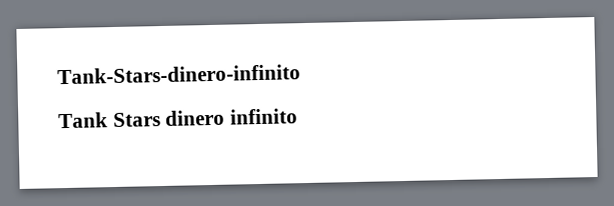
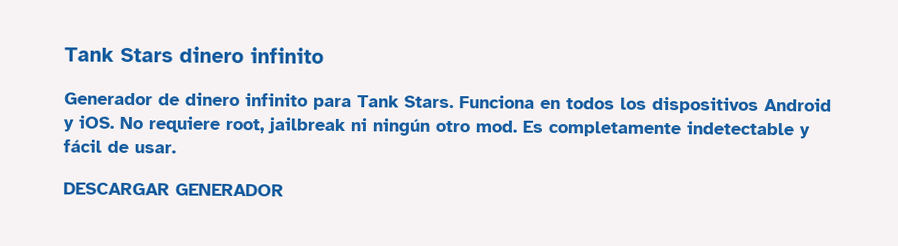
[57,64,301,85] Tank-Stars-dinero-infinito // -> (64, 54) none
(299, 116) none -> [64,92,832,114] [63,115,810,139] [63,139,176,154] [63,182,284,197] // Generador de dinero infinito para Tank Stars. Funciona en todos los dispositivos Android y iOS. No requiere root, jailbreak ni ningún otro mod. Es completamente indetectable y fácil de usar. // DESCARGAR GENERADOR

